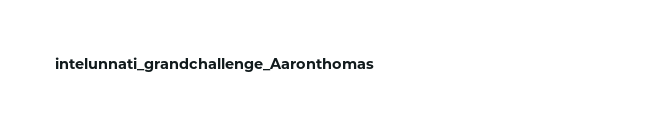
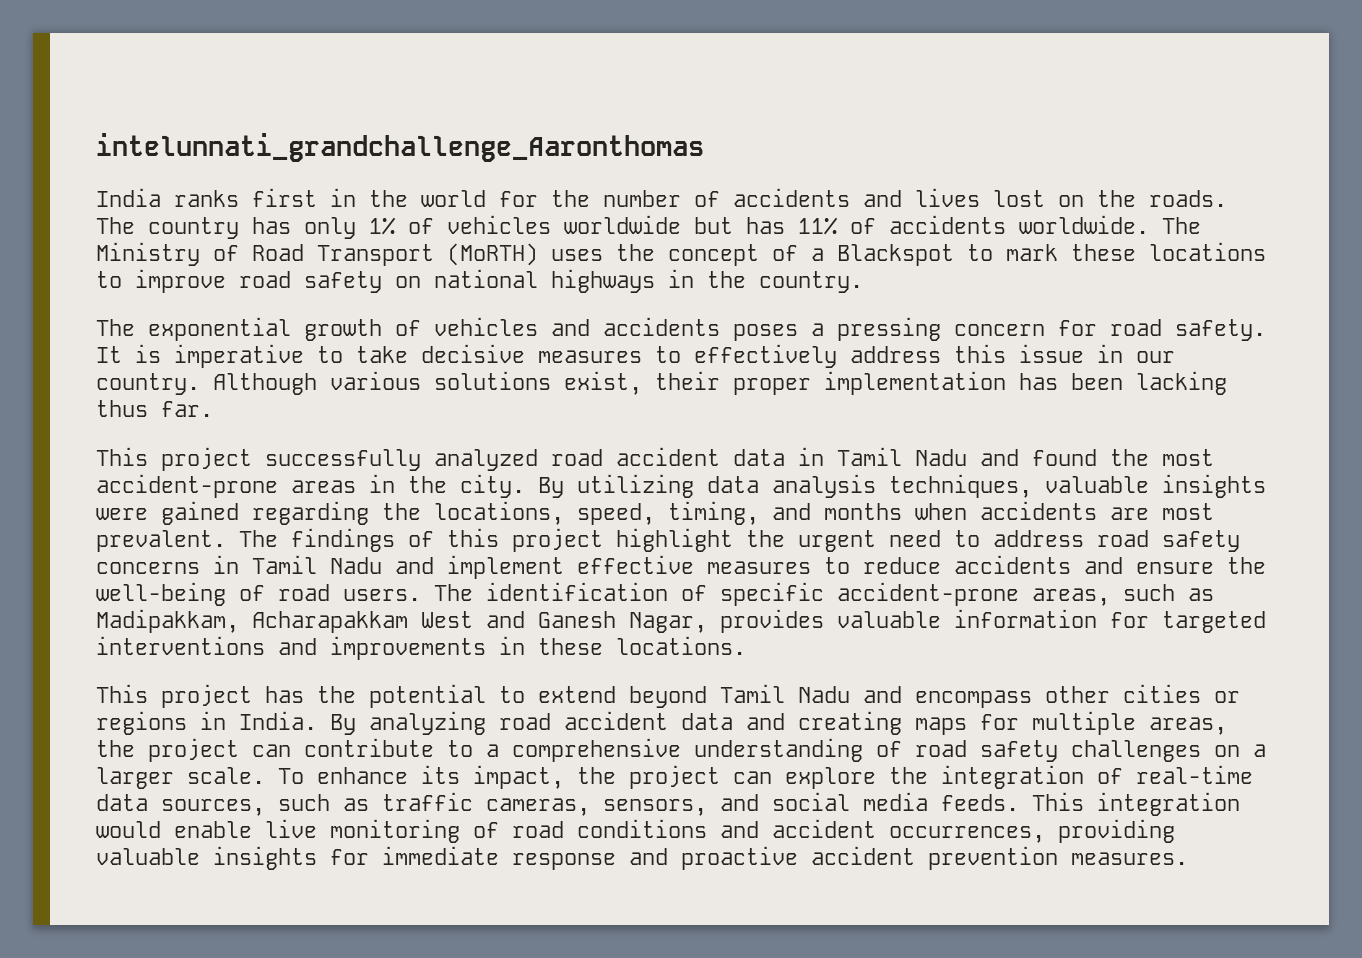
(374, 64) none -> [96,188,1227,207] [96,215,1201,239] [96,242,1266,266] [96,269,863,293] [96,317,1266,341] [96,344,1175,368] [96,371,1227,395] [96,400,213,417] [96,447,1214,471] [96,474,1266,498] [96,501,1214,525] [96,528,1240,552] [96,555,1266,579] [96,582,1214,606] [96,609,1266,633] [96,636,746,660] [96,684,1240,708] [96,711,1227,735] [96,738,1266,762] [96,765,1253,789] [96,792,1240,816] [96,819,1175,843] [96,846,1188,870] // India ranks first in the world for the number of accidents and lives lost on the roads. The country has only 1% of vehicles worldwide but has 11% of accidents worldwide. The Ministry of Road Transport (MoRTH) uses the concept of a Blackspot to mark these locations to improve road safety on national highways in the country. // The exponential growth of vehicles and accidents poses a pressing concern for road safety. It is imperative to take decisive measures to effectively address this issue in our country. Although various solutions exist, their proper implementation has been lacking thus far. // This project successfully analyzed road accident data in Tamil Nadu and found the most accident-prone areas in the city. By utilizing data analysis techniques, valuable insights were gained regarding the locations, speed, timing, and months when accidents are most prevalent. The findings of this project highlight the urgent need to address road safety concerns in Tamil Nadu and implement effective measures to reduce accidents and ensure the well-being of road users. The identification of specific accident-prone areas, such as Madipakkam, Acharapakkam West and Ganesh Nagar, provides valuable information for targeted interventions and improvements in these locations. // This project has the potential to extend beyond Tamil Nadu and encompass other cities or regions in India. By analyzing road accident data and creating maps for multiple areas, the project can contribute to a comprehensive understanding of road safety challenges on a larger scale. To enhance its impact, the project can explore the integration of real-time data sources, such as traffic cameras, sensors, and social media feeds. This integration would enable live monitoring of road conditions and accident occurrences, providing valuable insights for immediate response and proactive accident prevention measures.

